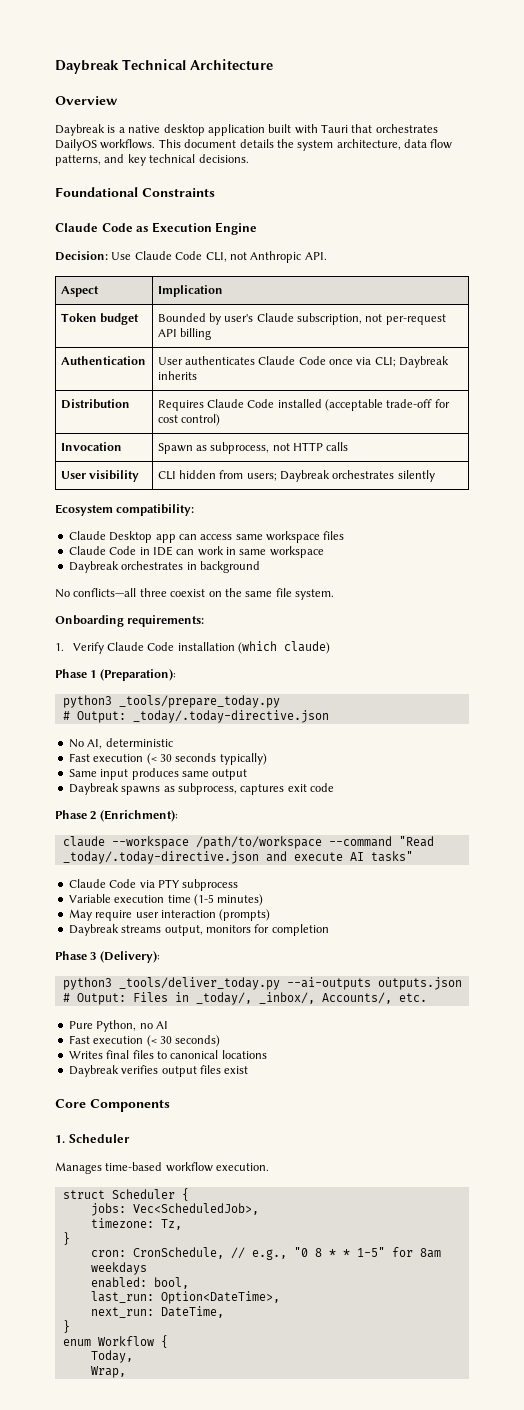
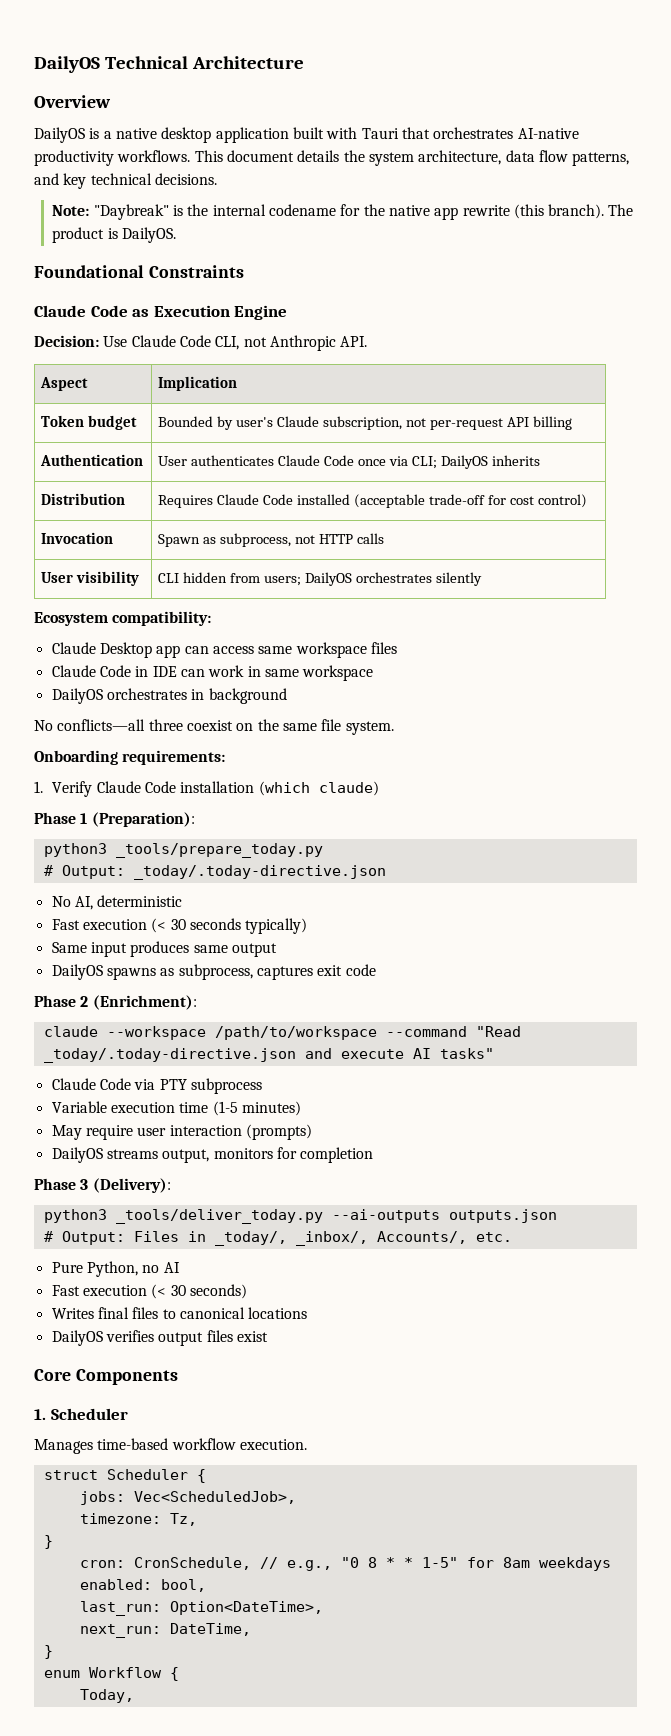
[55,60,119,74] Daybreak -> [34,56,100,73] DailyOS
[55,124,105,136] Daybreak -> [34,127,85,143] DailyOS
[55,139,97,151] DailyOS -> [517,128,579,139] [34,150,114,166] AI-native productivity
(249, 158) none -> [52,204,634,220] [52,227,176,243] // Note: "Daybreak" is the internal codename for the native app rewrite (this branch). The product is DailyOS.
[399,356,450,368] Daybreak -> [440,455,488,469] DailyOS
[280,470,331,482] Daybreak -> [305,572,353,586] DailyOS
[68,561,119,573] Daybreak -> [51,688,103,704] DailyOS
[68,783,119,795] Daybreak -> [51,964,103,980] DailyOS
[68,924,119,936] Daybreak -> [51,1147,103,1163] DailyOS
[68,1065,119,1077] Daybreak -> [51,1330,103,1346] DailyOS
[90,1366,126,1378] // Wrap, -> (134, 1696) none

